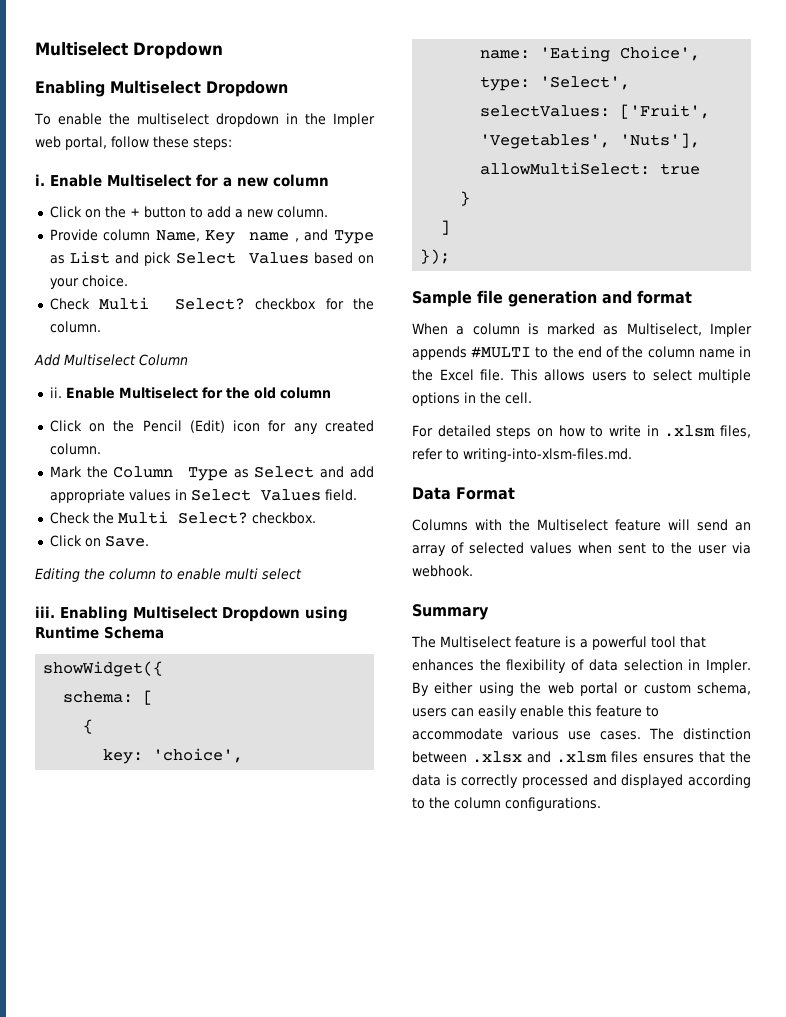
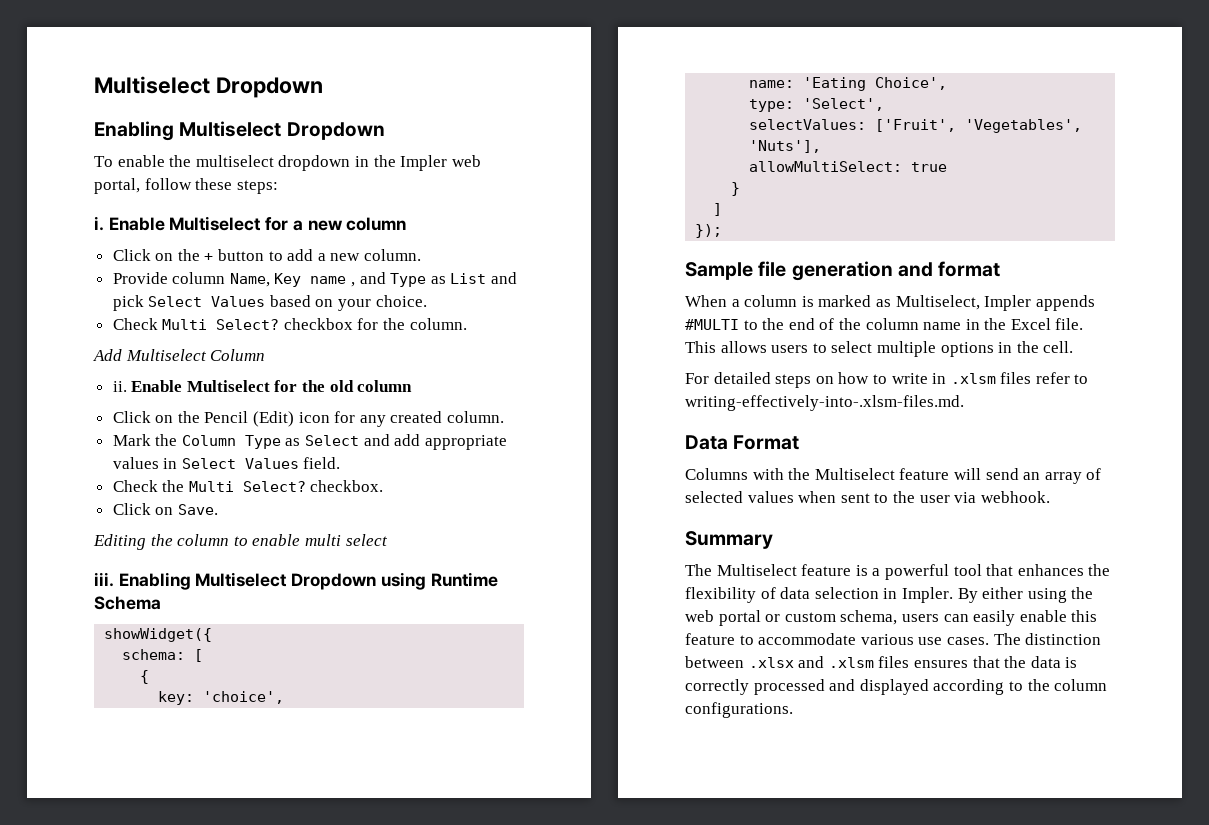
[720,425,751,438] files, -> [1000,372,1032,384] files
[463,448,632,462] writing-into-xlsm-files.md. -> [685,395,964,411] writing-effectively-into-.xlsm-files.md.

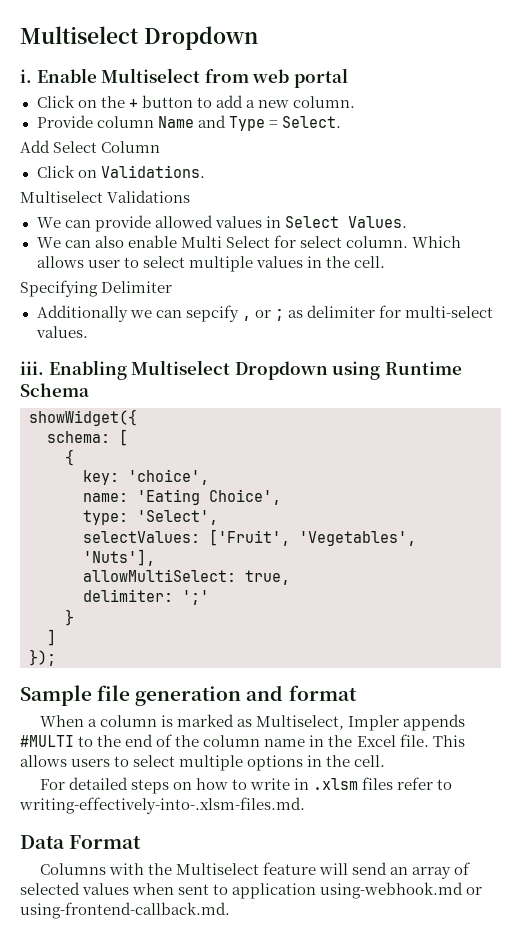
[94,76,323,98] [94,121,385,141] [94,155,481,171] [94,178,278,194] Multiselect Dropdown // Enabling Multiselect Dropdown // To enable the multiselect dropdown in the Impler web portal, follow these steps: -> [20,26,258,50] Multiselect Dropdown
[265,217,407,231] for a new column -> [204,68,348,88] from web portal
[229,272,518,287] [112,295,427,311] [112,318,467,330] Name, Key name , and Type as List and pick Select Values based on your choice. // Check Multi Select? checkbox for the column. -> [157,115,341,131] Name and Type = Select.
[125,349,207,361] Multiselect -> [53,141,98,153] Select
[112,380,413,392] [112,411,505,427] [112,434,507,450] [112,457,341,469] [112,480,384,492] [112,503,218,515] [93,534,388,550] ii. Enable Multiselect for the old column // Click on the Pencil (Edit) icon for any created column. // Mark the Column Type as Select and add appropriate values in Select Values field. // Check the Multi Select? checkbox. // Click on Save. // Editing the column to enable multi select -> [36,165,205,178] [20,190,191,203] [36,215,407,232] [36,235,461,248] [36,256,385,272] [20,280,173,297] [36,305,494,322] [35,326,88,338] Click on Validations. // Multiselect Validations // We can provide allowed values in Select Values. // We can also enable Multi Select for select column. Which allows user to select multiple values in the cell. // Specifying Delimiter // Additionally we can sepcify , or ; as delimiter for multi-select values.
[911,162,948,172] true -> [245,570,290,585] [83,589,209,605] true, // delimiter: ';'
[892,491,1050,503] [685,531,773,549] [685,564,1111,580] [685,587,1094,603] [685,610,1098,626] [685,633,1102,645] [685,656,1078,668] [685,679,1108,695] [685,702,793,718] the user via webhook. // Summary // The Multiselect feature is a powerful tool that enhances the flexibility of data selection in Impler. By either using the web portal or custom schema, users can easily enable this feature to accommodate various use cases. The distinction between .xlsx and .xlsm files ensures that the data is correctly processed and displayed according to the column configurations. -> [232,882,483,899] [20,902,230,919] application using-webhook.md or using-frontend-callback.md.

